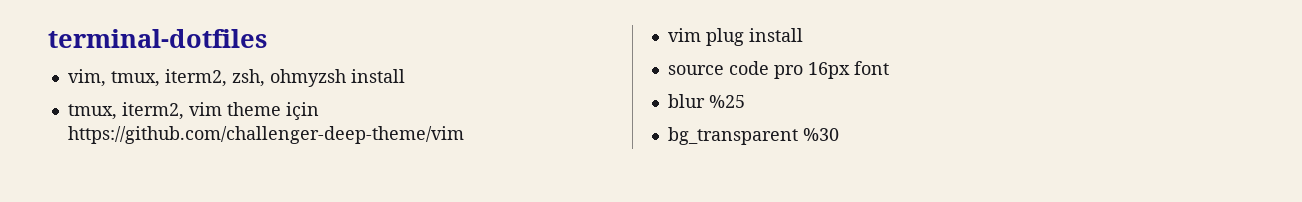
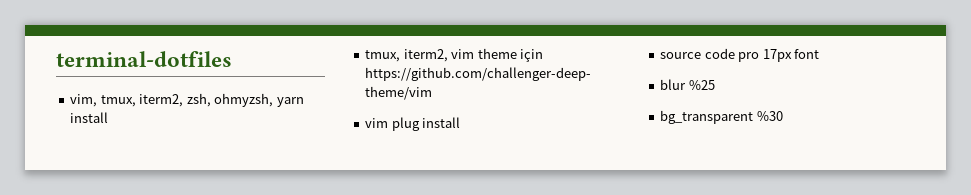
[269,69,346,87] ohmyzsh -> [214,93,304,107] ohmyzsh, yarn
[807,62,850,79] 16px -> [762,49,792,62] 17px

